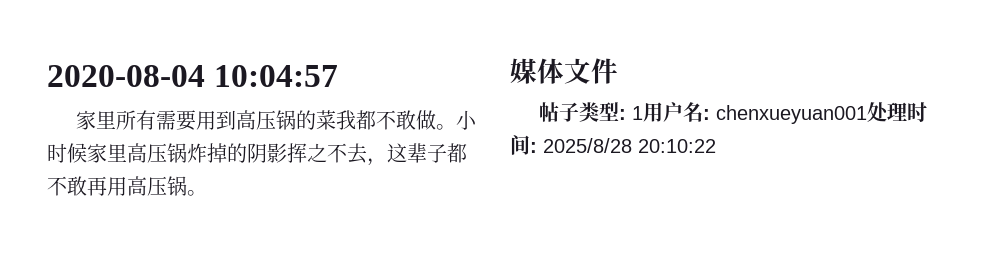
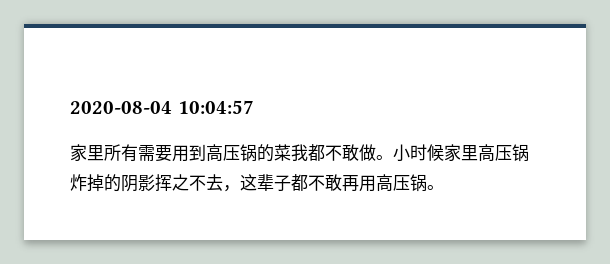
[510,58,618,84] [538,102,927,124] [510,135,716,155] // 媒体文件 // 帖子类型: 1用户名: chenxueyuan001处理时间: 2025/8/28 20:10:22 -> (444, 187) none

